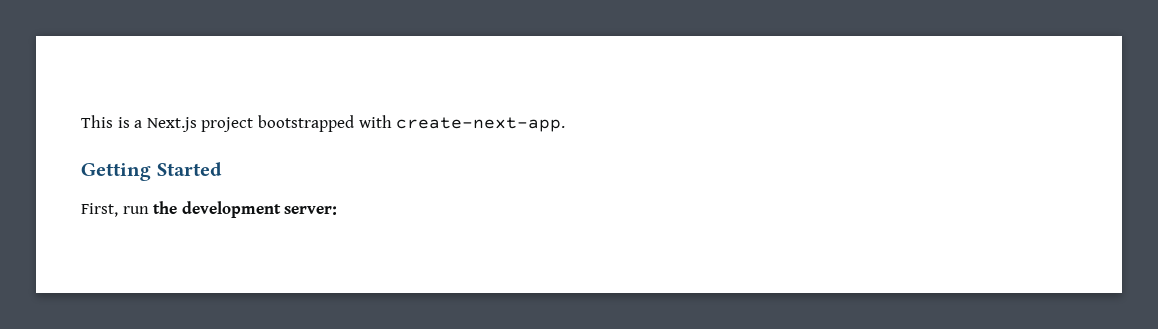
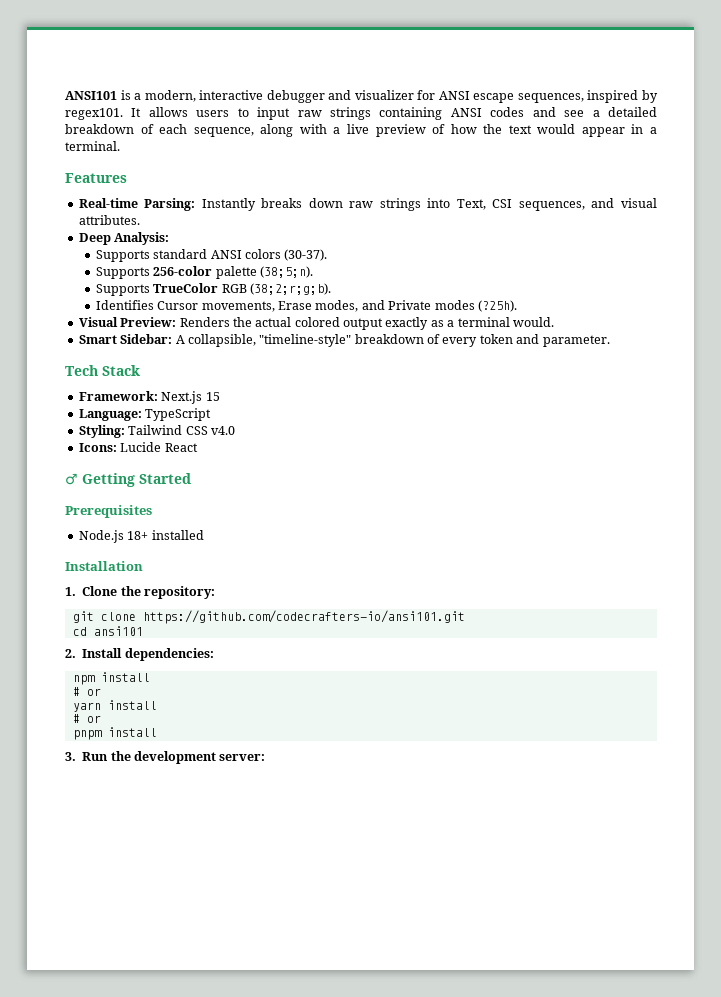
[81,115,113,128] This -> [65,91,117,100] ANSI101
[146,115,566,132] [81,162,222,181] [81,203,149,217] Next.js project bootstrapped with create-next-app. // Getting Started // First, run -> [144,90,659,103] [65,107,658,120] [65,124,657,137] [65,141,120,151] [65,173,127,183] [78,198,657,211] [78,215,140,225] [78,232,170,245] [95,249,328,262] [95,266,314,279] [95,283,332,296] [95,300,517,312] [78,317,554,330] [78,334,610,347] [65,365,140,376] [78,391,220,404] [78,408,212,421] [78,425,235,438] [78,442,198,452] [65,473,191,487] [65,505,152,518] [78,530,204,543] [65,561,143,571] [65,586,215,599] [72,610,465,624] [72,626,143,636] [65,648,214,661] [72,672,150,685] [72,687,101,696] [72,700,157,712] [72,714,101,723] [72,727,157,740] [65,752,109,761] modern, interactive debugger and visualizer for ANSI escape sequences, inspired by regex101. It allows users to input raw strings containing ANSI codes and see a detailed breakdown of each sequence, along with a live preview of how the text would appear in a terminal. // Features // Real-time Parsing: Instantly breaks down raw strings into Text, CSI sequences, and visual attributes. // Deep Analysis: // Supports standard ANSI colors (30-37). // Supports 256-color palette (38;5;n). // Supports TrueColor RGB (38;2;r;g;b). // Identifies Cursor movements, Erase modes, and Private modes (?25h). // Visual Preview: Renders the actual colored output exactly as a terminal would. // Smart Sidebar: A collapsible, "timeline-style" breakdown of every token and parameter. // Tech Stack // Framework: Next.js 15 // Language: TypeScript // Styling: Tailwind CSS v4.0 // Icons: Lucide React // ♂ Getting Started // Prerequisites // Node.js 18+ installed // Installation // 1. Clone the repository: // git clone https://github.com/codecrafters-io/ansi101.git // cd ansi101 // 2. Install dependencies: // npm install // # or // yarn install // # or // pnpm install // 3. Run

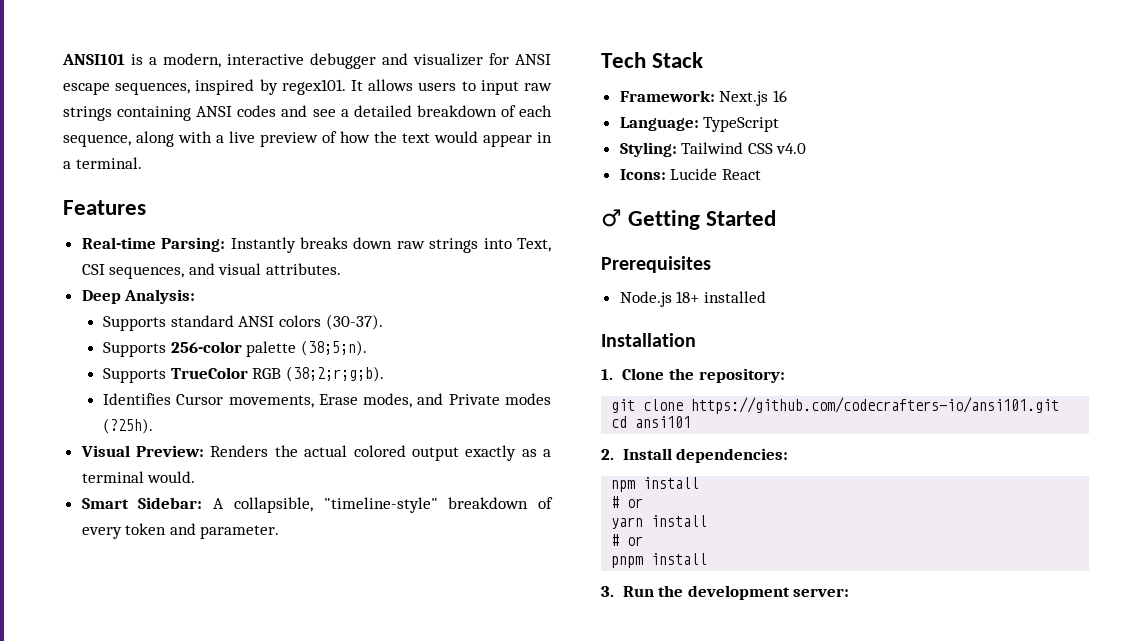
[205,392,220,401] 15 -> [772,90,787,102] 16

